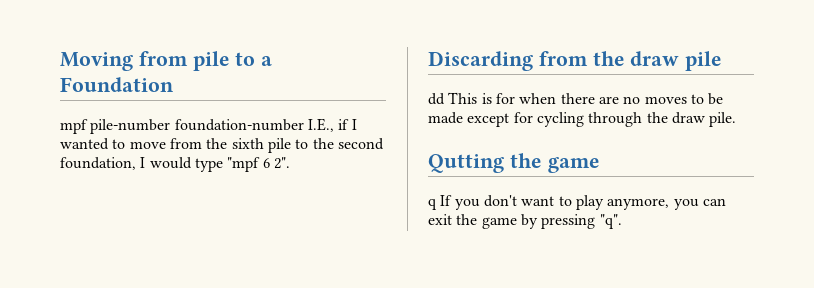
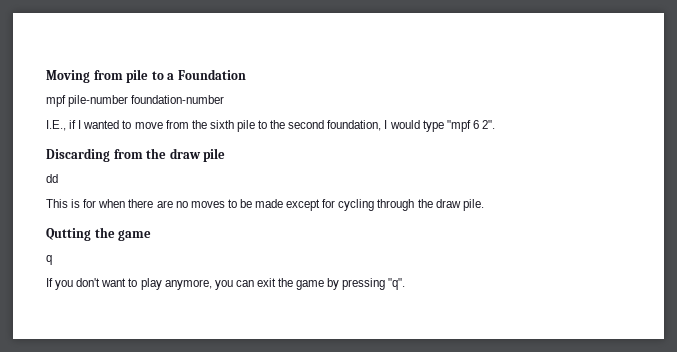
(304, 125) none -> (225, 99) //
(445, 99) none -> (58, 178) //
(437, 204) none -> (52, 260) //

